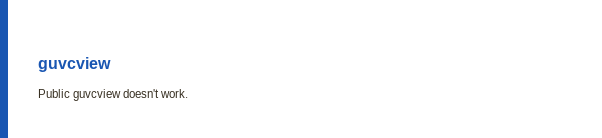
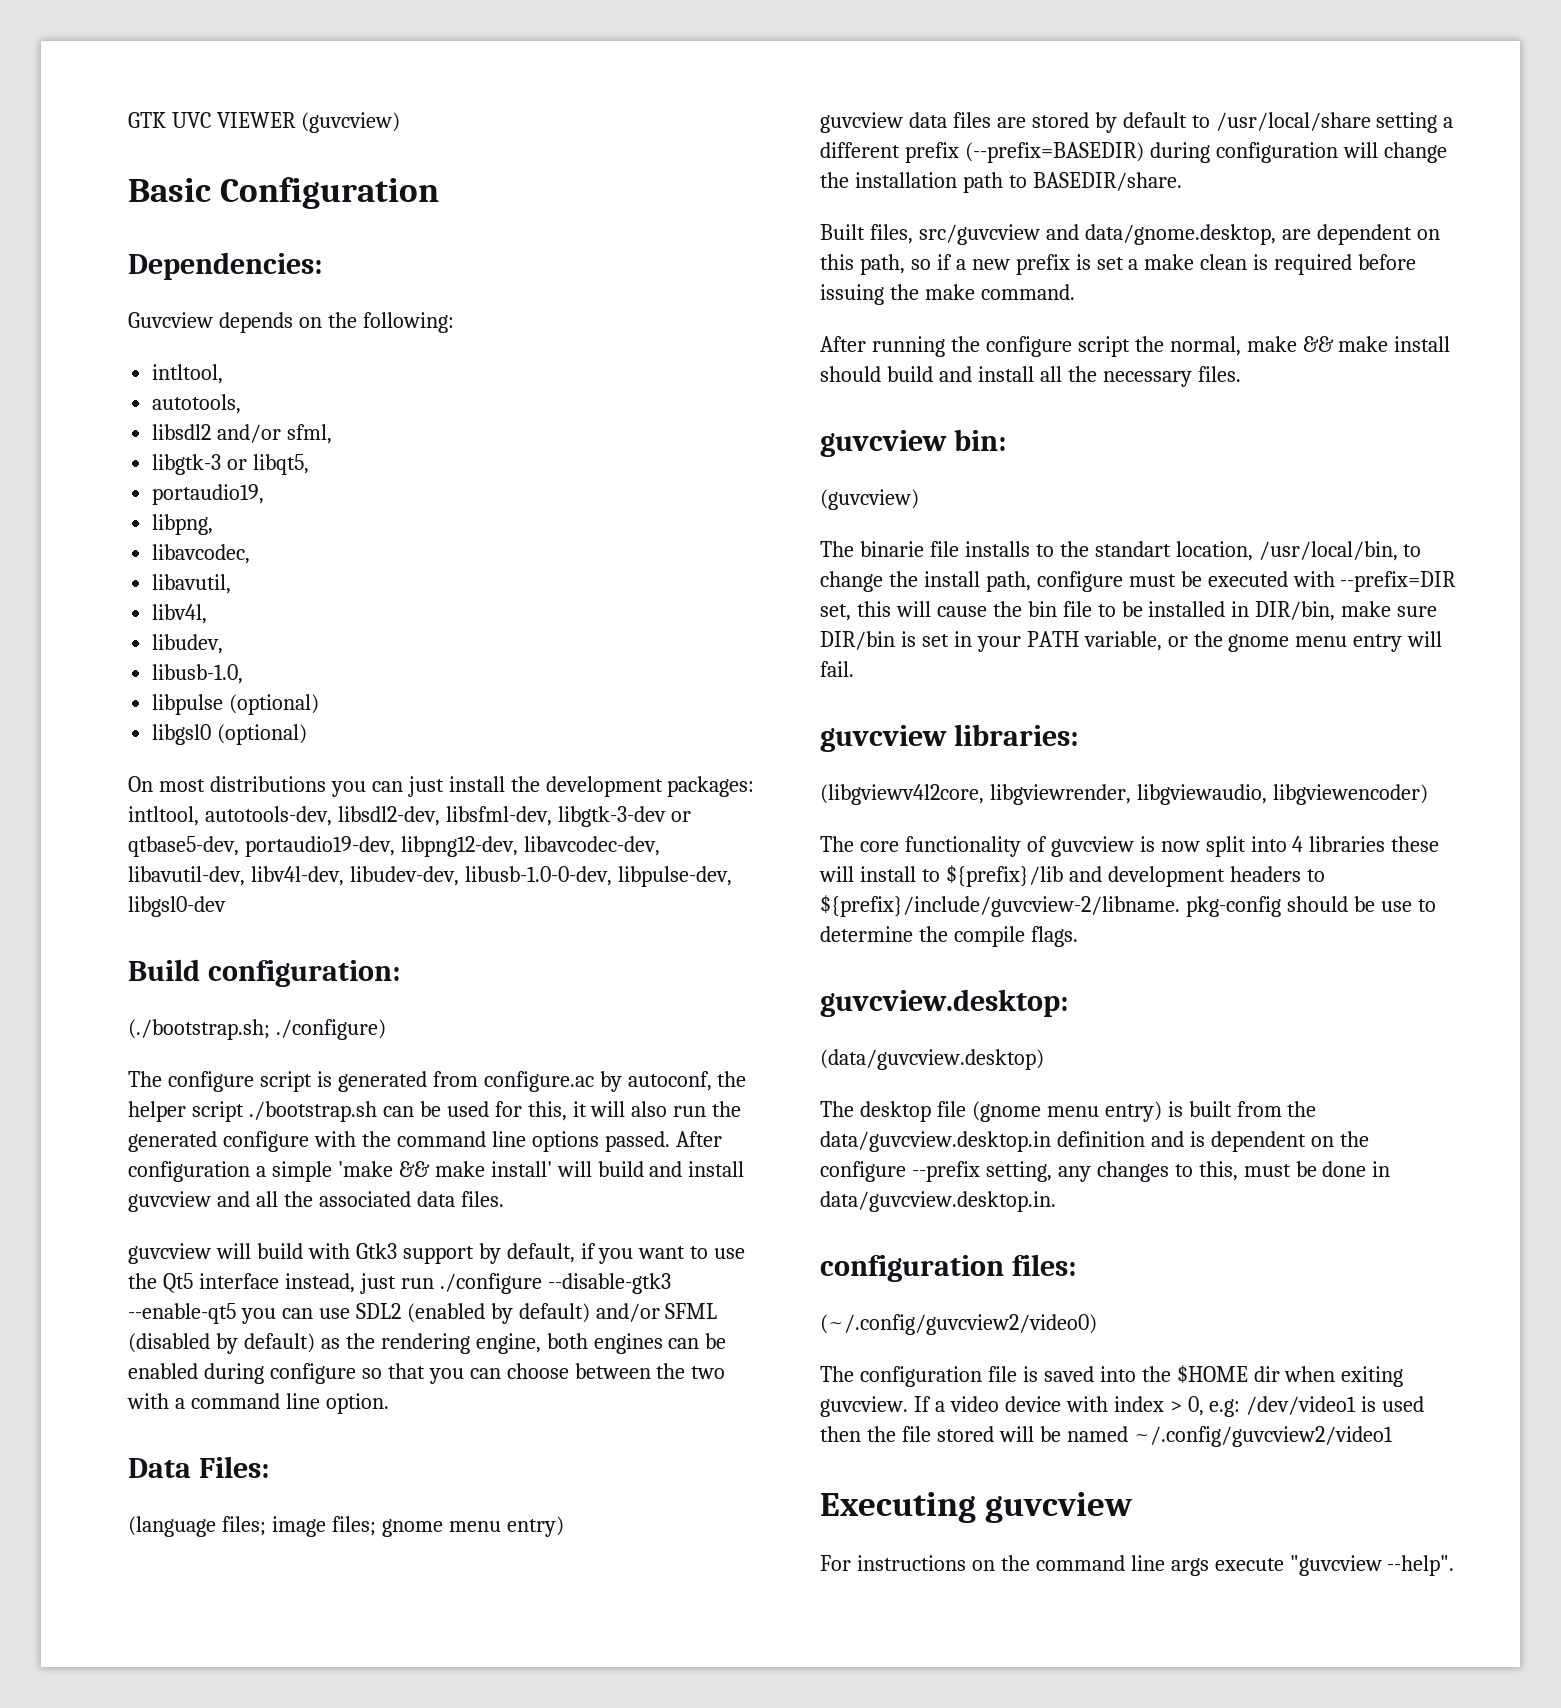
[38,57,111,72] [38,89,189,101] guvcview // Public guvcview doesn't work. -> [128,112,400,133] [128,177,440,209] [128,252,322,280] [128,312,454,333] [152,364,224,384] [152,394,242,414] [152,424,333,444] [152,454,310,475] [152,484,265,505] [152,514,214,535] [152,544,251,564] [152,574,232,594] [152,604,208,624] [152,634,224,654] [152,664,244,684] [152,694,320,715] [152,724,308,745] [128,776,755,797] [128,806,691,827] [128,836,660,857] [128,866,732,887] [128,896,226,917] [128,959,400,987] [128,1019,386,1040] [128,1071,747,1092] [128,1101,742,1122] [128,1131,722,1152] [128,1161,745,1182] [128,1191,504,1212] [128,1243,746,1264] [128,1273,671,1294] [128,1303,718,1324] [128,1333,727,1354] [128,1363,726,1384] [127,1393,389,1414] [128,1456,269,1478] [128,1516,564,1537] [820,112,1454,133] [820,142,1447,163] [820,172,1182,193] [820,224,1440,245] [820,254,1417,275] [820,284,1075,305] [820,336,1451,357] [820,366,1241,387] [820,429,1006,457] [820,489,919,510] [820,541,1422,561] [820,571,1457,592] [820,601,1438,621] [820,631,1443,652] [820,661,854,677] [820,724,1078,752] [820,784,1428,805] [820,836,1440,857] [819,865,1325,887] [820,895,1436,917] [820,926,1078,947] [820,989,1068,1017] [820,1049,1044,1070] [820,1101,1317,1122] [820,1131,1369,1152] [820,1161,1391,1182] [820,1191,1056,1212] [820,1254,1076,1282] [820,1314,1097,1335] [820,1365,1404,1387] [820,1396,1425,1417] [820,1426,1393,1447] [820,1492,1134,1523] [820,1555,1455,1576] GTK UVC VIEWER (guvcview) // Basic Configuration // Dependencies: // Guvcview depends on the following: // intltool, // autotools, // libsdl2 and/or sfml, // libgtk-3 or libqt5, // portaudio19, // libpng, // libavcodec, // libavutil, // libv4l, // libudev, // libusb-1.0, // libpulse (optional) // libgsl0 (optional) // On most distributions you can just install the development packages: intltool, autotools-dev, libsdl2-dev, libsfml-dev, libgtk-3-dev or qtbase5-dev, portaudio19-dev, libpng12-dev, libavcodec-dev, libavutil-dev, libv4l-dev, libudev-dev, libusb-1.0-0-dev, libpulse-dev, libgsl0-dev // Build configuration: // (./bootstrap.sh; ./configure) // The configure script is generated from configure.ac by autoconf, the helper script ./bootstrap.sh can be used for this, it will also run the generated configure with the command line options passed. After configuration a simple 'make && make install' will build and install guvcview and all the associated data files. // guvcview will build with Gtk3 support by default, if you want to use the Qt5 interface instead, just run ./configure --disable-gtk3 --enable-qt5 you can use SDL2 (enabled by default) and/or SFML (disabled by default) as the rendering engine, both engines can be enabled during configure so that you can choose between the two with a command line option. // Data Files: // (language files; image files; gnome menu entry) // guvcview data files are stored by default to /usr/local/share setting a different prefix (--prefix=BASEDIR) during configuration will change the installation path to BASEDIR/share. // Built files, src/guvcview and data/gnome.desktop, are dependent on this path, so if a new prefix is set a make clean is required before issuing the make command. // After running the configure script the normal, make && make install should build and install all the necessary files. // guvcview bin: // (guvcview) // The binarie file installs to the standart location, /usr/local/bin, to change the install path, configure must be executed with --prefix=DIR set, this will cause the bin file to be installed in DIR/bin, make sure DIR/bin is set in your PATH variable, or the gnome menu entry will fail. // guvcview libraries: // (libgviewv4l2core, libgviewrender, libgviewaudio, libgviewencoder) // The core functionality of guvcview is now split into 4 libraries these will install to ${prefix}/lib and development headers to ${prefix}/include/guvcview-2/libname. pkg-config should be use to determine the compile flags. // guvcview.desktop: // (data/guvcview.desktop) // The desktop file (gnome menu entry) is built from the data/guvcview.desktop.in definition and is dependent on the configure --prefix setting, any changes to this, must be done in data/guvcview.desktop.in. // configuration files: // (~/.config/guvcview2/video0) // The configuration file is saved into the $HOME dir when exiting guvcview. If a video device with index > 0, e.g: /dev/video1 is used then the file stored will be named ~/.config/guvcview2/video1 // Executing guvcview // For instructions on the command line args execute "guvcview --help".

